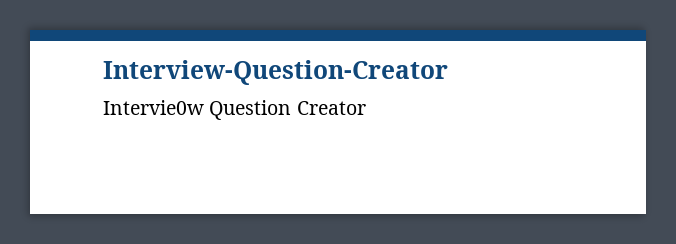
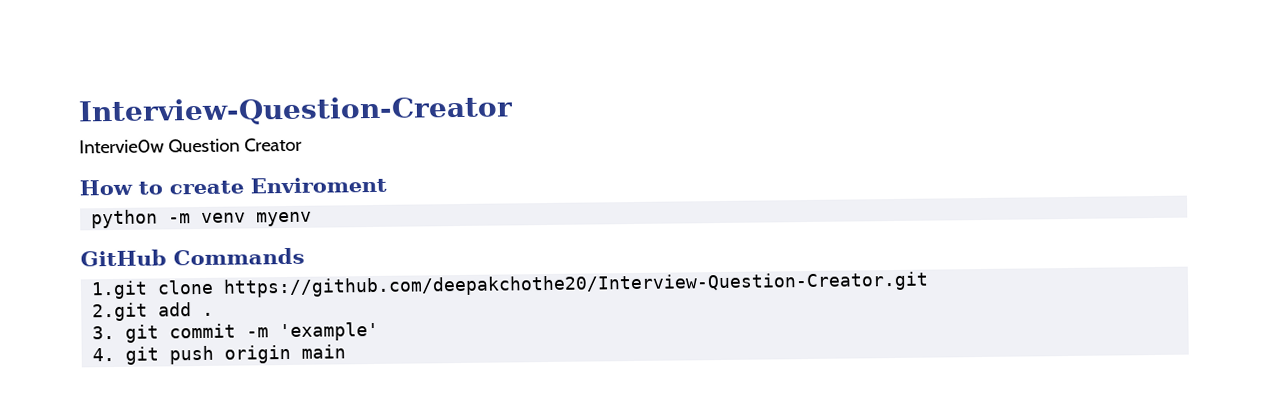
(366, 108) none -> [79,176,387,196] [91,209,313,229] [80,247,305,267] [91,271,930,300] [92,302,215,322] [92,321,380,343] [92,344,347,365] // How to create Enviroment // python -m venv myenv // GitHub Commands // 1.git clone https://github.com/deepakchothe20/Interview-Question-Creator.git // 2.git add . // 3. git commit -m 'example' // 4. git push origin main

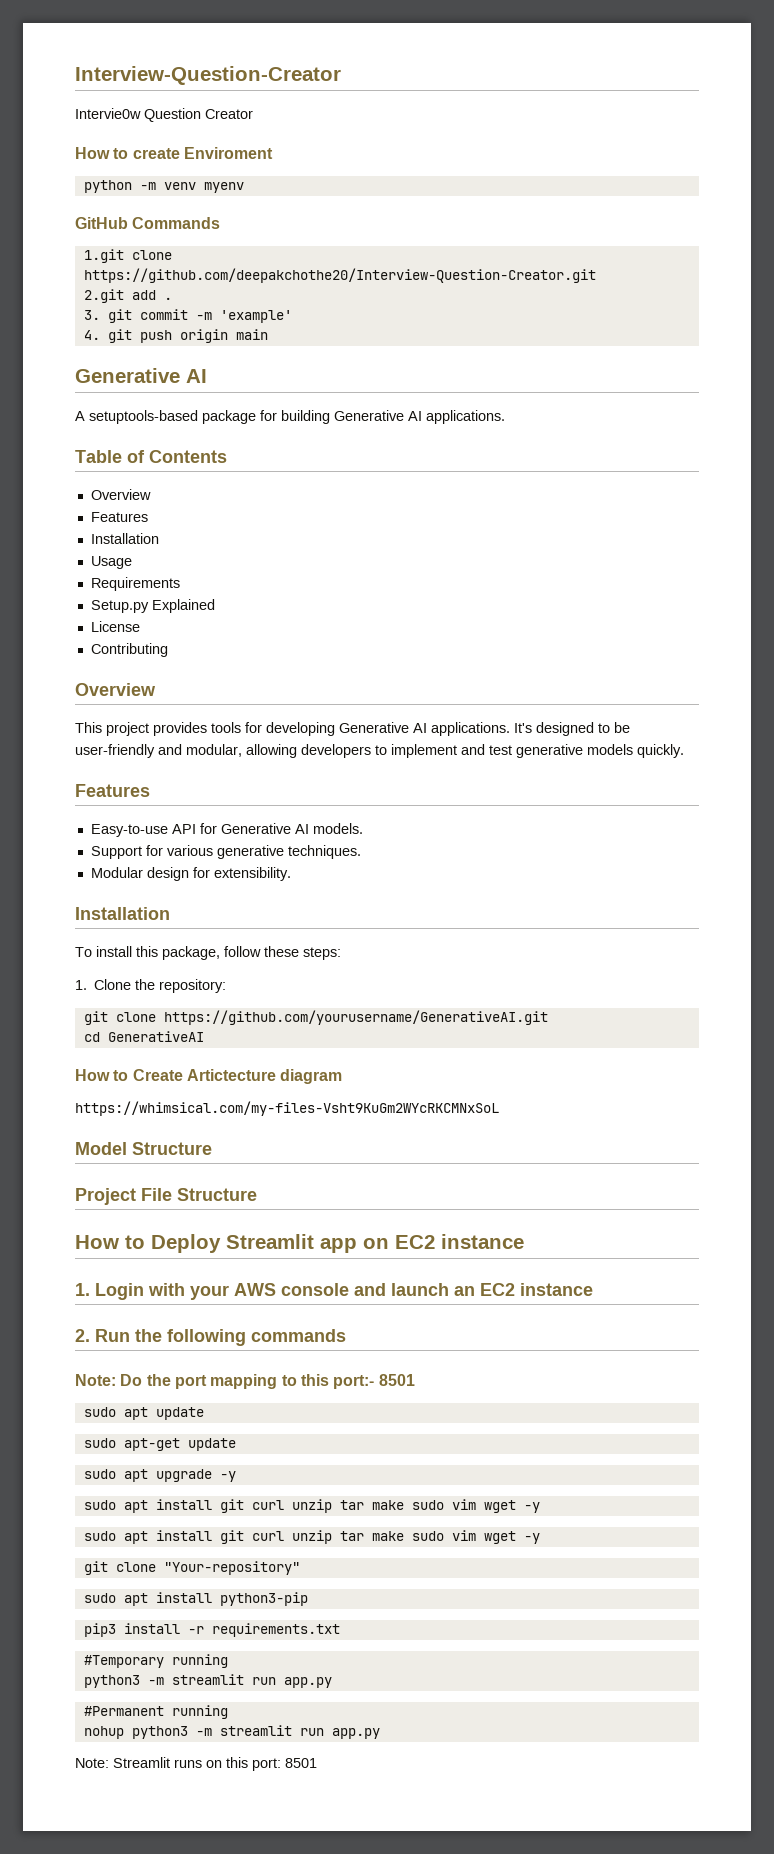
(347, 351) none -> [75,368,207,383] [75,410,505,424] [75,450,227,463] [90,489,151,500] [90,512,148,522] [90,533,159,544] [90,556,132,569] [90,577,180,591] [90,599,215,613] [90,621,140,632] [90,643,168,657] [75,683,156,696] [75,722,630,736] [75,744,684,758] [75,784,150,797] [90,823,363,837] [90,845,361,859] [90,867,291,881] [75,907,170,920] [75,946,341,960] [75,979,227,993] [83,1010,548,1025] [83,1031,204,1042] [75,1069,343,1084] [75,1101,499,1116] [75,1142,212,1155] [75,1188,257,1205] [75,1234,524,1253] [75,1283,593,1300] [75,1329,346,1346] [75,1374,415,1389] [83,1407,204,1420] [83,1438,236,1451] [83,1469,236,1482] [83,1499,540,1513] [83,1530,540,1544] [83,1561,300,1575] [83,1592,308,1606] [83,1623,340,1637] [83,1654,228,1668] [83,1674,332,1688] [83,1705,228,1719] [83,1725,380,1739] [75,1757,317,1771] // Generative AI // A setuptools-based package for building Generative AI applications. // Table of Contents // Overview // Features // Installation // Usage // Requirements // Setup.py Explained // License // Contributing // Overview // This project provides tools for developing Generative AI applications. It's designed to be user-friendly and modular, allowing developers to implement and test generative models quickly. // Features // Easy-to-use API for Generative AI models. // Support for various generative techniques. // Modular design for extensibility. // Installation // To install this package, follow these steps: // 1. Clone the repository: // git clone https://github.com/yourusername/GenerativeAI.git // cd GenerativeAI // How to Create Artictecture diagram // https://whimsical.com/my-files-Vsht9KuGm2WYcRKCMNxSoL // Model Structure // Project File Structure // How to Deploy Streamlit app on EC2 instance // 1. Login with your AWS console and launch an EC2 instance // 2. Run the following commands // Note: Do the port mapping to this port:- 8501 // sudo apt update // sudo apt-get update // sudo apt upgrade -y // sudo apt install git curl unzip tar make sudo vim wget -y // sudo apt install git curl unzip tar make sudo vim wget -y // git clone "Your-repository" // sudo apt install python3-pip // pip3 install -r requirements.txt // #Temporary running // python3 -m streamlit run app.py // #Permanent running // nohup python3 -m streamlit run app.py // Note: Streamlit runs on this port: 8501

